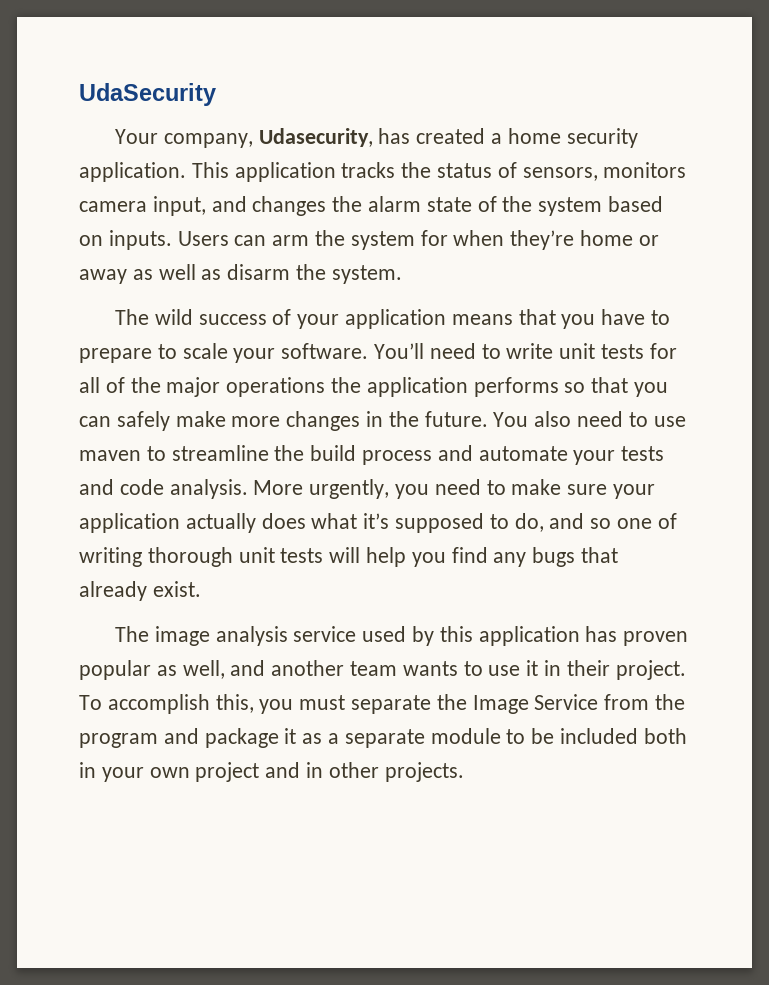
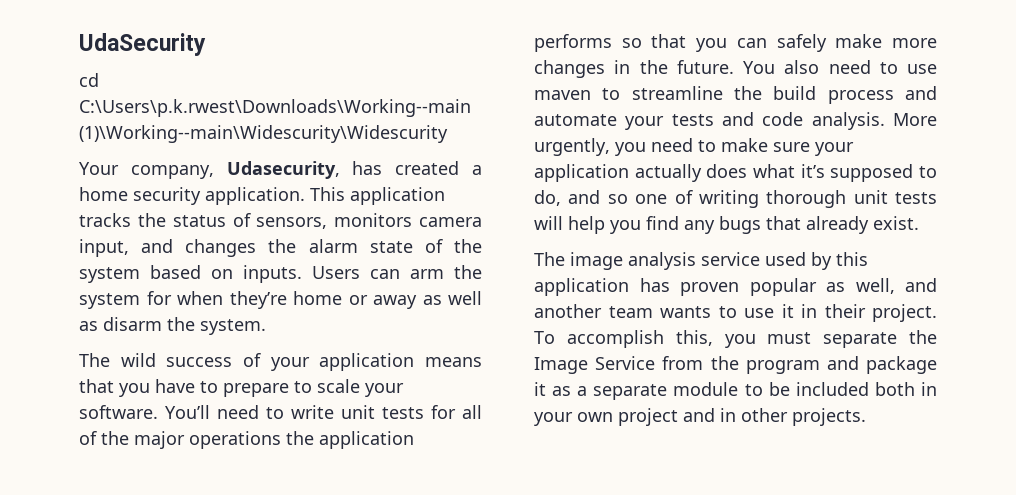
(216, 94) none -> [79,73,99,87] [79,99,471,117] [79,125,448,143] // cd C:\Users\p.k.rwest\Downloads\Working--main (1)\Working--main\Widescurity\Widescurity

